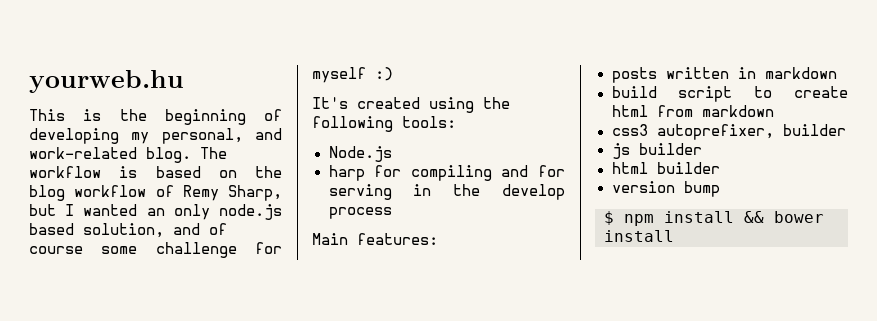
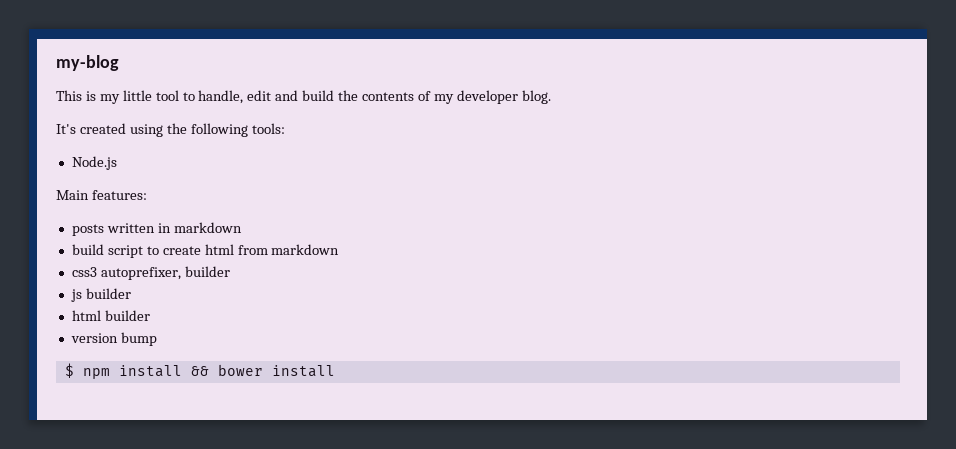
[29,70,184,93] yourweb.hu -> [56,55,119,71] my-blog
[119,109,282,125] [29,128,282,144] [29,147,227,163] [29,166,282,178] [29,185,282,201] [29,204,282,220] [29,223,227,238] [29,242,282,258] [312,67,393,83] the beginning of developing my personal, and work-related blog. The workflow is based on the blog workflow of Remy Sharp, but I wanted an only node.js based solution, and of course some challenge for myself :) -> [99,90,551,104] my little tool to handle, edit and build the contents of my developer blog.
[328,165,565,181] [328,184,565,200] [328,207,392,219] // harp for compiling and for serving in the develop process -> (117, 163) none

